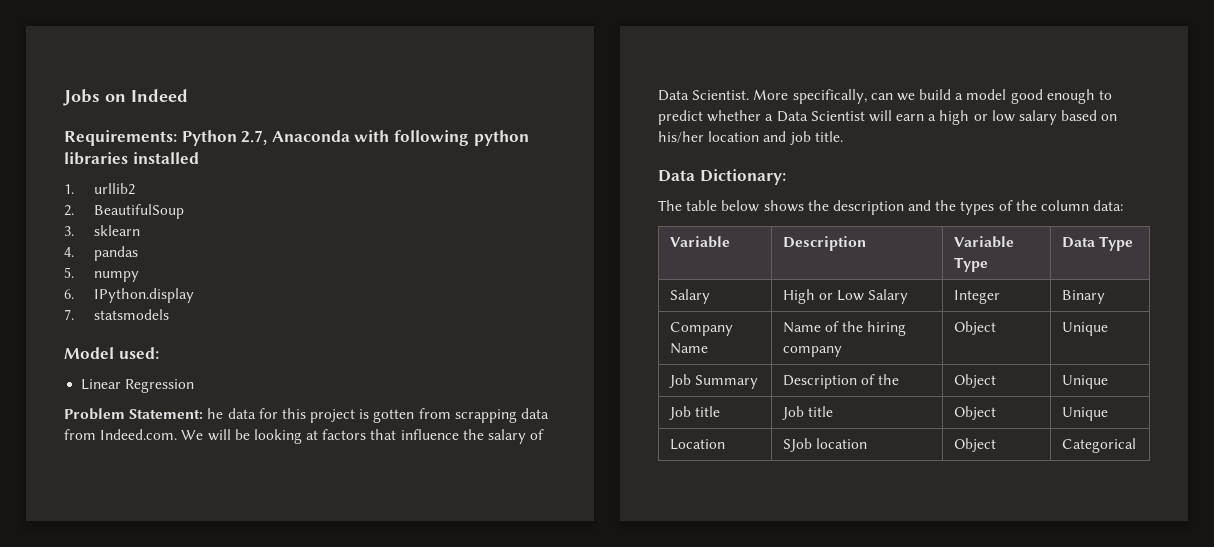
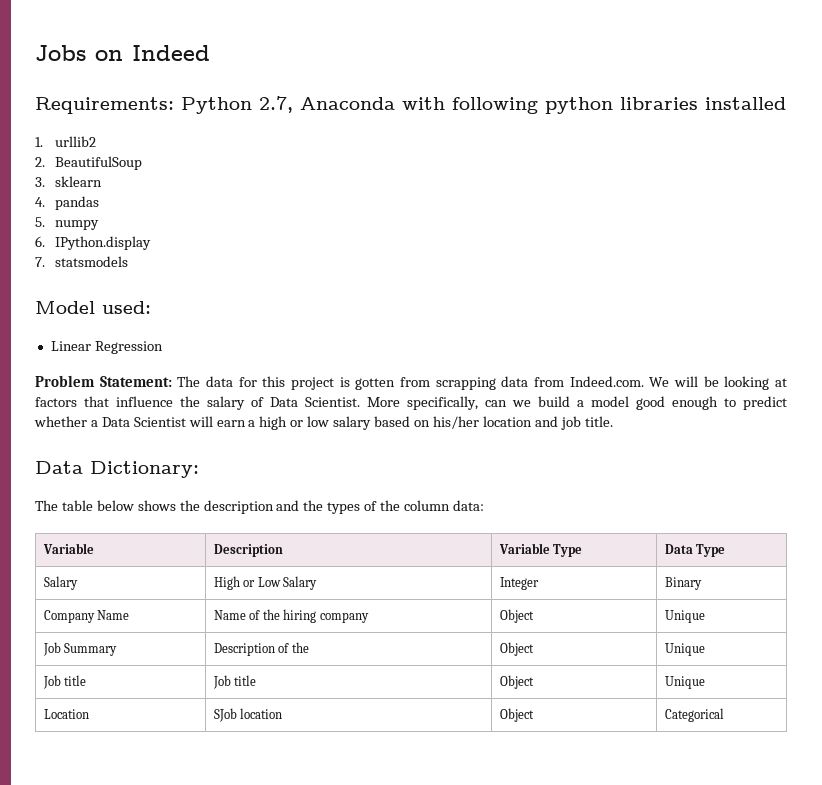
[207,408,224,419] he -> [177,376,201,387] The

